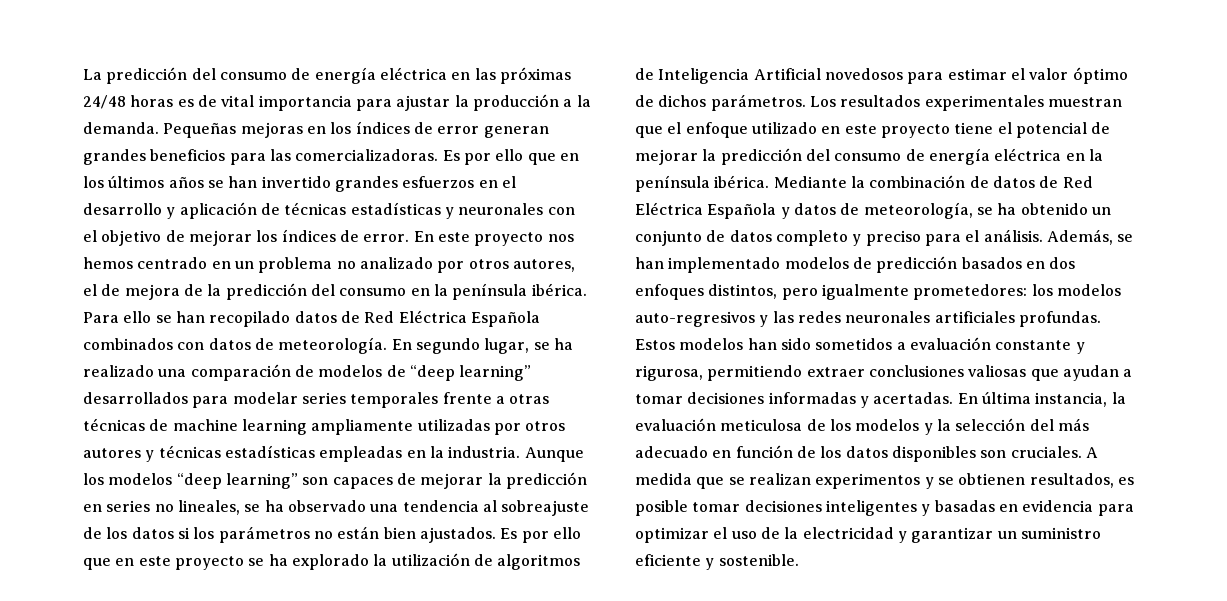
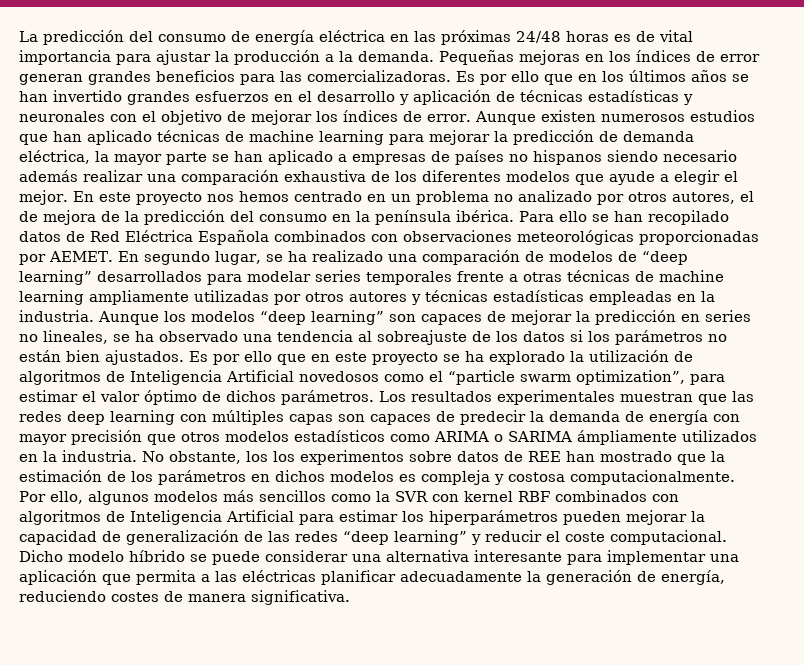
(410, 238) none -> [474,110,755,125] [19,130,694,145] [19,150,737,165] [19,170,738,185] [19,190,68,205] Aunque existen numerosos estudios que han aplicado técnicas de machine learning para mejorar la predicción de demanda eléctrica, la mayor parte se han aplicado a empresas de países no hispanos siendo necesario además realizar una comparación exhaustiva de los diferentes modelos que ayude a elegir el mejor.
[208,337,388,354] datos de meteorología. -> [403,230,759,245] [19,251,113,265] observaciones meteorológicas proporcionadas por AEMET.
(903, 74) none -> [384,370,685,385] como el “particle swarm optimization”,
[667,122,1111,138] [635,148,1103,165] [635,175,1093,192] [635,202,1111,219] [635,229,1134,246] [635,256,1076,273] [635,284,1121,300] [635,311,1101,327] [635,337,1085,354] [635,365,1133,381] [635,392,1126,408] [635,418,1089,435] [635,445,1098,462] [635,473,1134,489] [635,500,1134,516] [635,527,1101,543] [635,554,799,570] el enfoque utilizado en este proyecto tiene el potencial de mejorar la predicción del consumo de energía eléctrica en la península ibérica. Mediante la combinación de datos de Red Eléctrica Española y datos de meteorología, se ha obtenido un conjunto de datos completo y preciso para el análisis. Además, se han implementado modelos de predicción basados en dos enfoques distintos, pero igualmente prometedores: los modelos auto-regresivos y las redes neuronales artificiales profundas. Estos modelos han sido sometidos a evaluación constante y rigurosa, permitiendo extraer conclusiones valiosas que ayudan a tomar decisiones informadas y acertadas. En última instancia, la evaluación meticulosa de los modelos y la selección del más adecuado en función de los datos disponibles son cruciales. A medida que se realizan experimentos y se obtienen resultados, es posible tomar decisiones inteligentes y basadas en evidencia para optimizar el uso de la electricidad y garantizar un suministro eficiente y sostenible. -> [732,391,754,402] [19,410,740,425] [19,430,757,445] [19,450,725,465] [19,470,735,485] [19,490,679,505] [19,510,705,525] [19,530,727,545] [19,550,739,565] [19,570,725,585] [19,590,350,605] las redes deep learning con múltiples capas son capaces de predecir la demanda de energía con mayor precisión que otros modelos estadísticos como ARIMA o SARIMA ámpliamente utilizados en la industria. No obstante, los los experimentos sobre datos de REE han mostrado que la estimación de los parámetros en dichos modelos es compleja y costosa computacionalmente. Por ello, algunos modelos más sencillos como la SVR con kernel RBF combinados con algoritmos de Inteligencia Artificial para estimar los hiperparámetros pueden mejorar la capacidad de generalización de las redes “deep learning” y reducir el coste computacional. Dicho modelo híbrido se puede considerar una alternativa interesante para implementar una aplicación que permita a las eléctricas planificar adecuadamente la generación de energía, reduciendo costes de manera significativa.

